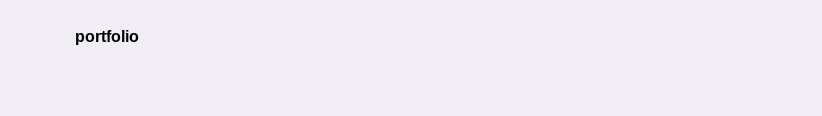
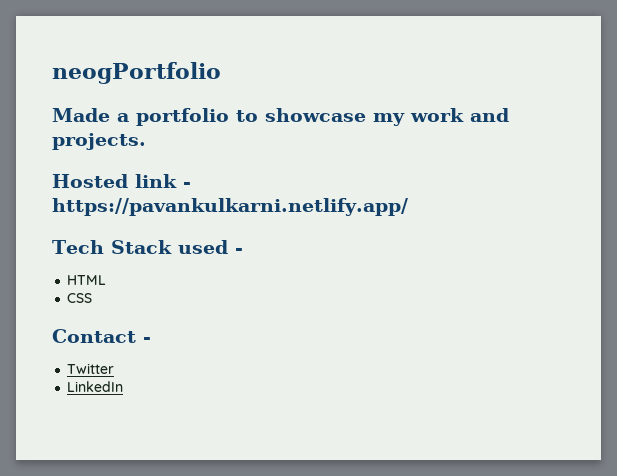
[75,30,139,45] portfolio -> [52,62,221,84] [52,108,509,126] [52,133,146,150] [52,174,191,188] [52,198,408,216] [52,240,243,254] [67,275,107,285] [67,293,93,303] [52,329,151,343] [67,363,115,374] [67,381,124,392] neogPortfolio // Made a portfolio to showcase my work and projects. // Hosted link - https://pavankulkarni.netlify.app/ // Tech Stack used - // HTML // CSS // Contact - // Twitter // LinkedIn

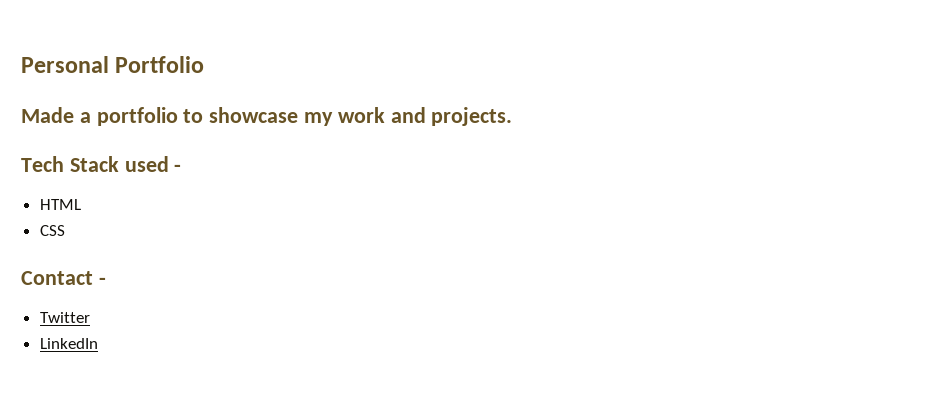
[52,62,221,84] neogPortfolio -> [21,56,205,73] Personal Portfolio
[52,174,191,188] [52,198,408,216] // Hosted link - https://pavankulkarni.netlify.app/ -> (513, 116) none

